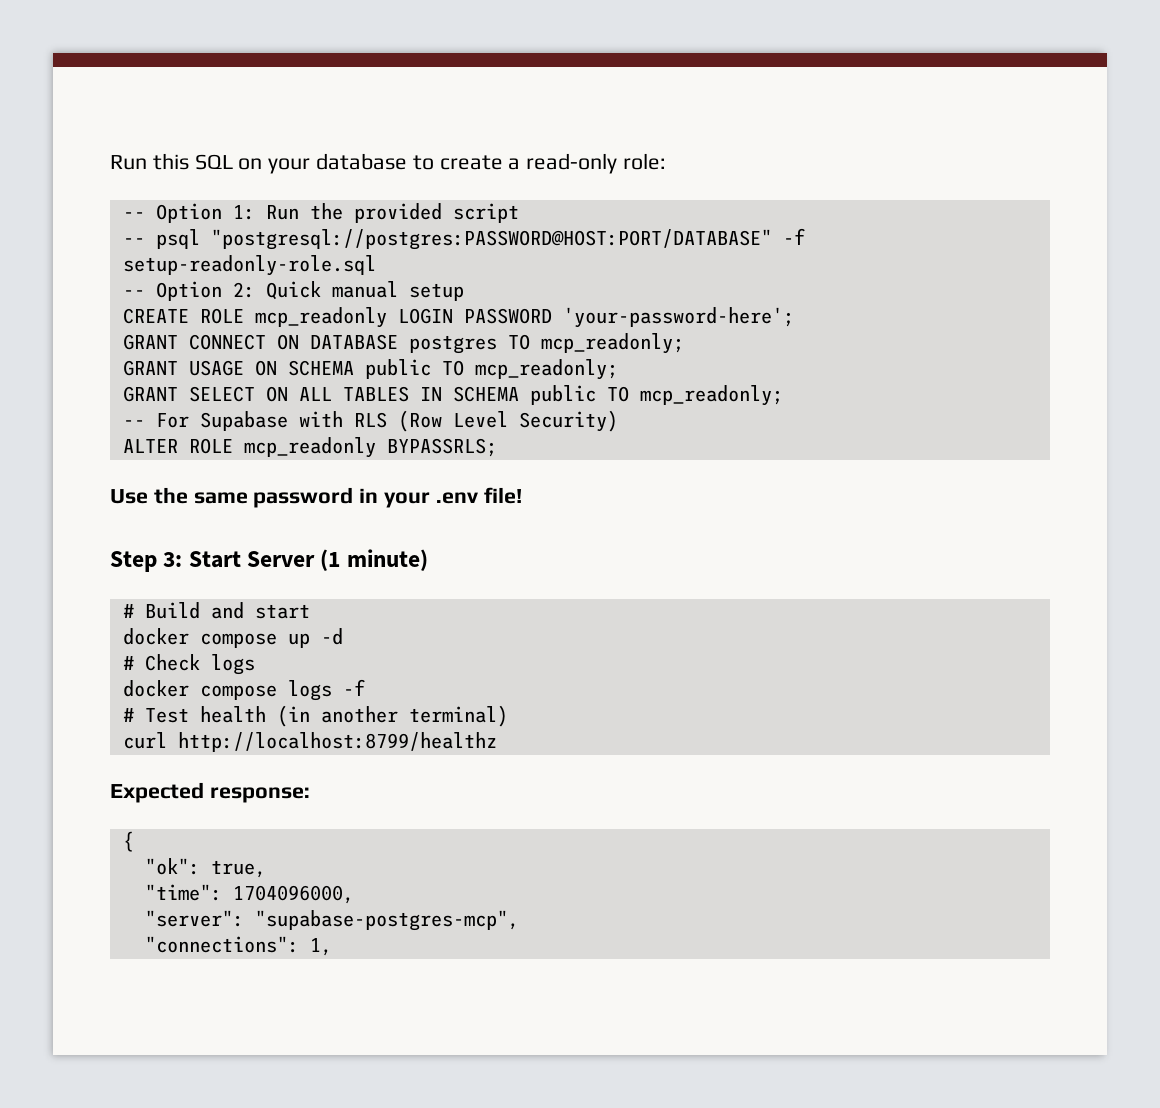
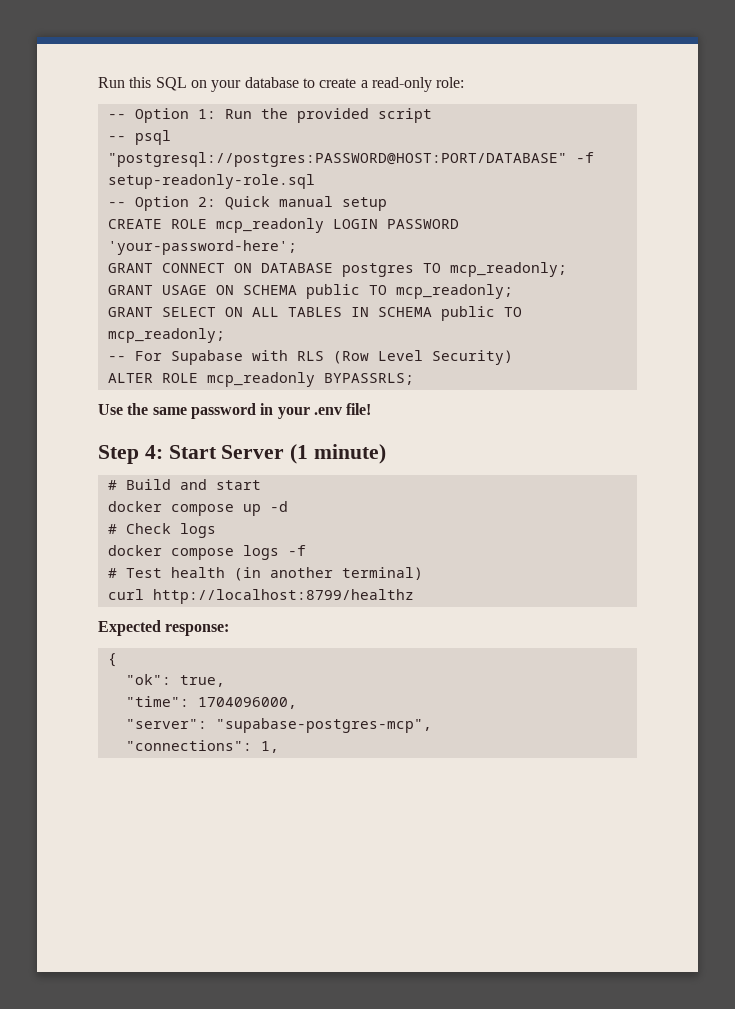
[163,552,183,567] 3: -> [144,445,163,459] 4:

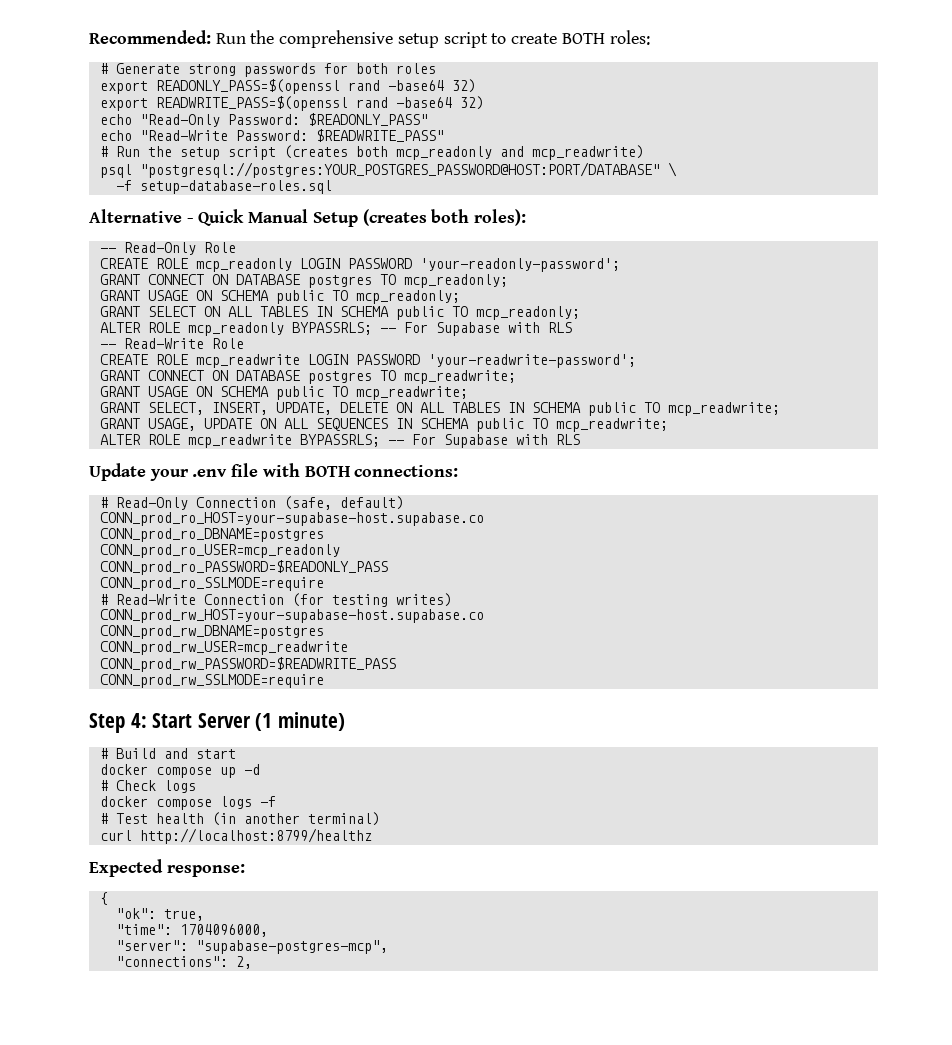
[98,77,465,92] [107,108,432,123] [107,130,171,145] [107,152,594,167] [107,174,315,189] [107,196,387,211] Run this SQL on your database to create a read-only role: // -- Option 1: Run the provided script // -- psql "postgresql://postgres:PASSWORD@HOST:PORT/DATABASE" -f setup-readonly-role.sql // -- Option 2: Quick manual setup -> [89,30,650,48] [99,63,436,77] [99,79,476,94] [99,96,484,111] [99,113,428,127] [99,129,444,142] [99,145,644,160] [99,162,677,178] [115,180,332,194] [89,209,527,227] [99,242,236,255] Recommended: Run the comprehensive setup script to create BOTH roles: // # Generate strong passwords for both roles // export READONLY_PASS=$(openssl rand -base64 32) // export READWRITE_PASS=$(openssl rand -base64 32) // echo "Read-Only Password: $READONLY_PASS" // echo "Read-Write Password: $READWRITE_PASS" // # Run the setup script (creates both mcp_readonly and mcp_readwrite) // psql "postgresql://postgres:YOUR_POSTGRES_PASSWORD@HOST:PORT/DATABASE" \ // -f setup-database-roles.sql // Alternative - Quick Manual Setup (creates both roles): // -- Read-Only Role
[107,240,297,255] 'your-password-here'; -> [419,258,620,272] 'your-readonly-password';
[107,350,513,365] [107,372,414,387] [98,403,372,419] -- For Supabase with RLS (Row Level Security) // ALTER ROLE mcp_readonly BYPASSRLS; // Use the same password in your .env file! -> [99,322,572,336] [99,338,244,349] [99,354,636,368] [99,370,516,384] [99,386,468,400] [99,402,780,416] [99,418,668,432] [99,434,580,448] [89,463,459,481] [99,496,404,510] [99,512,484,526] [99,528,324,542] [99,544,340,558] [99,560,388,575] [99,577,324,591] [99,593,452,607] [99,609,484,623] [99,625,324,639] [99,641,348,655] [99,657,396,672] [99,674,324,688] ALTER ROLE mcp_readonly BYPASSRLS; -- For Supabase with RLS // -- Read-Write Role // CREATE ROLE mcp_readwrite LOGIN PASSWORD 'your-readwrite-password'; // GRANT CONNECT ON DATABASE postgres TO mcp_readwrite; // GRANT USAGE ON SCHEMA public TO mcp_readwrite; // GRANT SELECT, INSERT, UPDATE, DELETE ON ALL TABLES IN SCHEMA public TO mcp_readwrite; // GRANT USAGE, UPDATE ON ALL SEQUENCES IN SCHEMA public TO mcp_readwrite; // ALTER ROLE mcp_readwrite BYPASSRLS; -- For Supabase with RLS // Update your .env file with BOTH connections: // # Read-Only Connection (safe, default) // CONN_prod_ro_HOST=your-supabase-host.supabase.co // CONN_prod_ro_DBNAME=postgres // CONN_prod_ro_USER=mcp_readonly // CONN_prod_ro_PASSWORD=$READONLY_PASS // CONN_prod_ro_SSLMODE=require // # Read-Write Connection (for testing writes) // CONN_prod_rw_HOST=your-supabase-host.supabase.co // CONN_prod_rw_DBNAME=postgres // CONN_prod_rw_USER=mcp_readwrite // CONN_prod_rw_PASSWORD=$READWRITE_PASS // CONN_prod_rw_SSLMODE=require
[260,741,279,753] 1, -> [235,956,252,969] 2,

